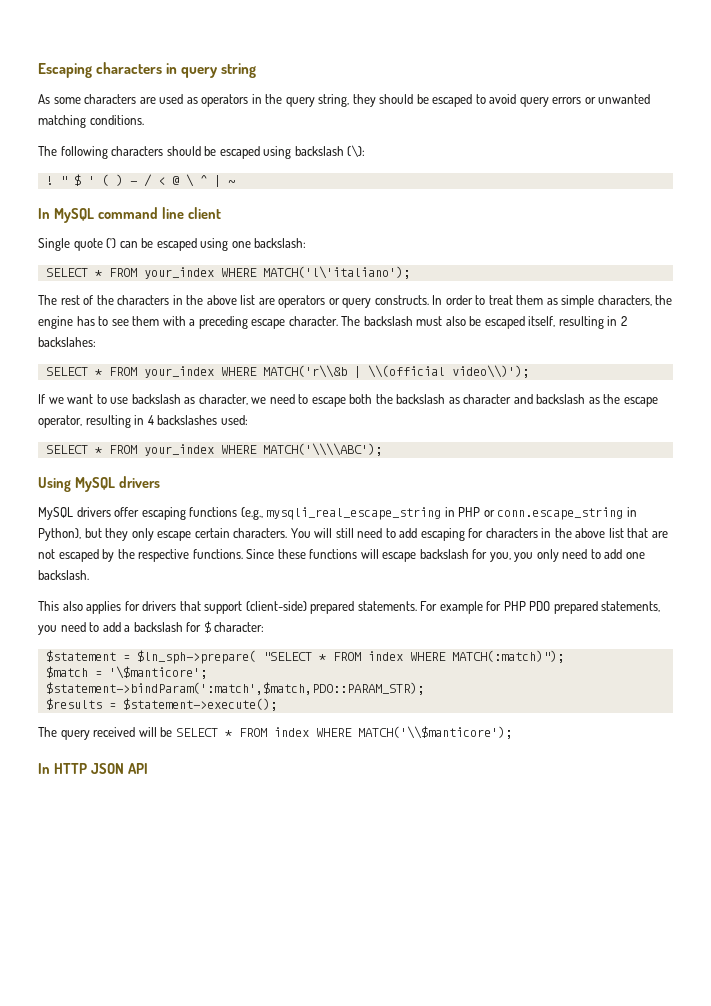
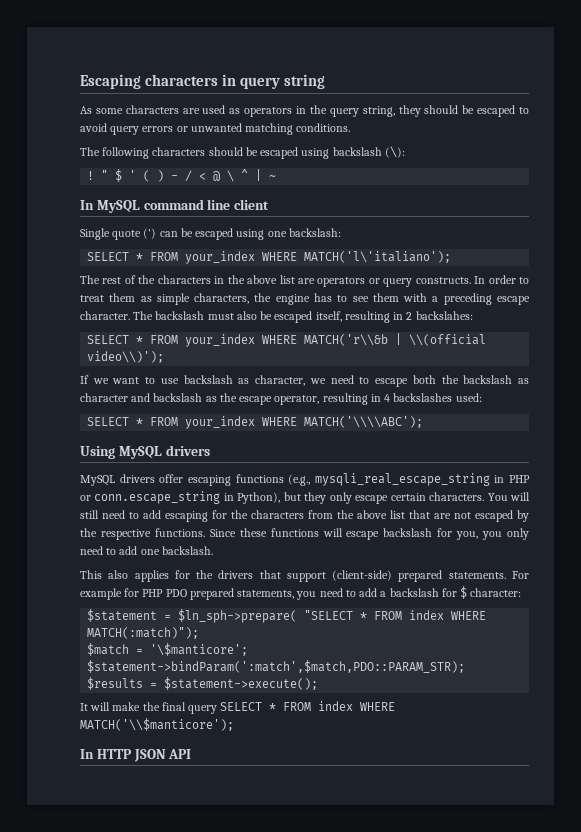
[485,528,552,538] characters in -> [231,510,333,519] the characters from
(140, 606) none -> [196,570,214,579] the
[38,727,173,740] The query received will be -> [80,702,218,714] It will make the final query

